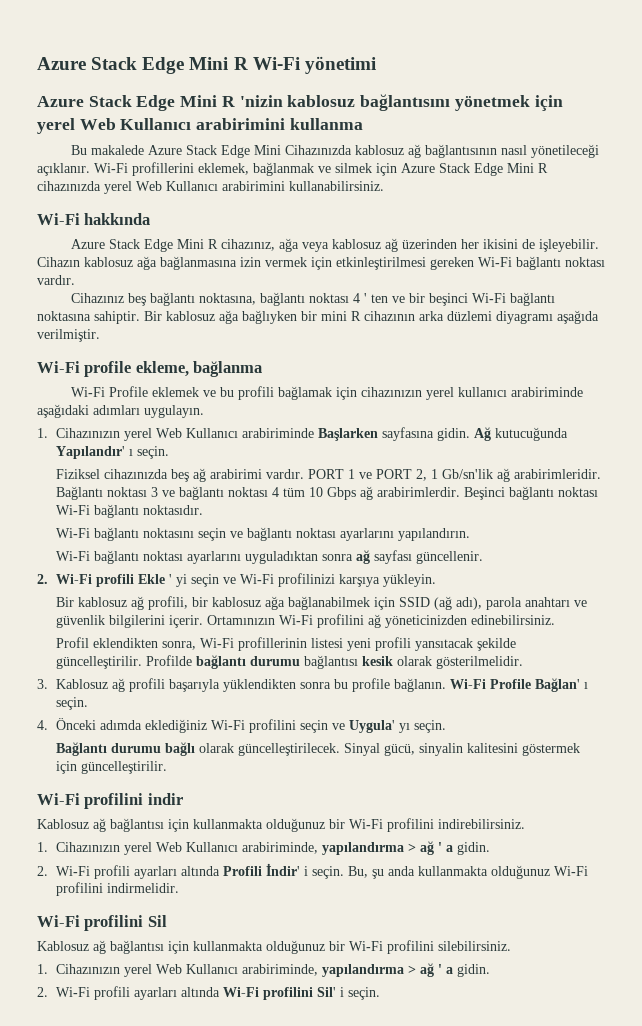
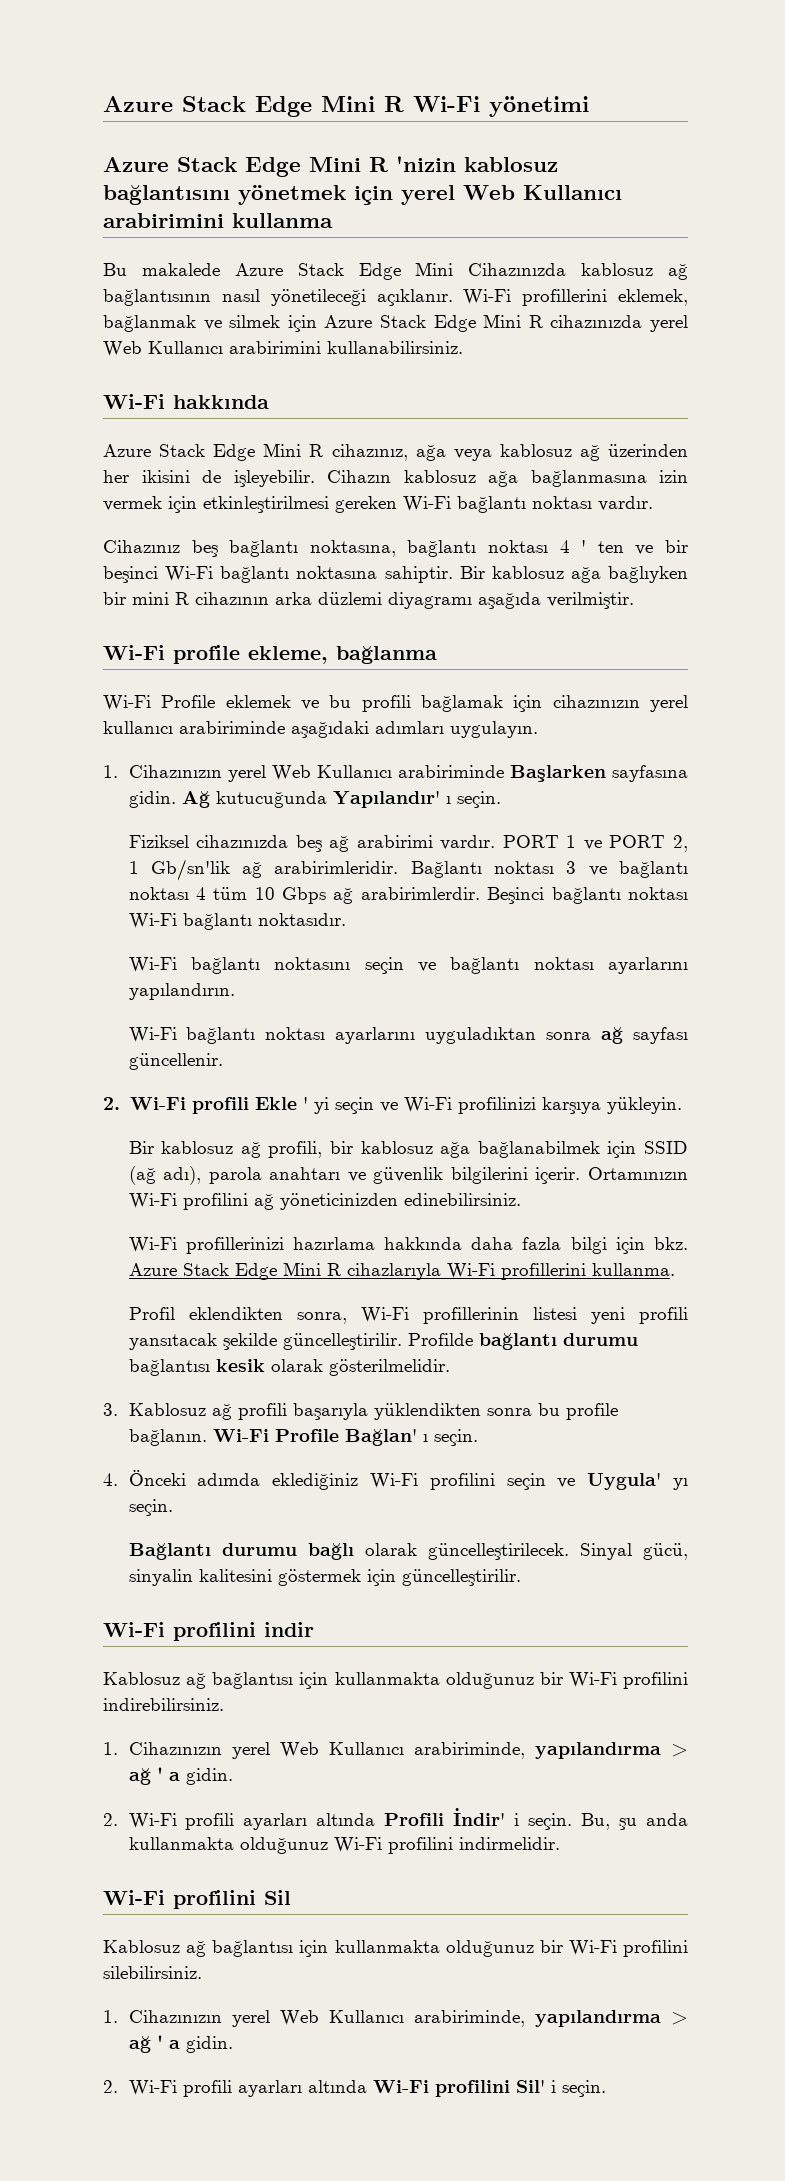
(556, 620) none -> [128,1237,688,1254] [128,1262,675,1280] // Wi-Fi profillerinizi hazırlama hakkında daha fazla bilgi için bkz. Azure Stack Edge Mini R cihazlarıyla Wi-Fi profillerini kullanma.

